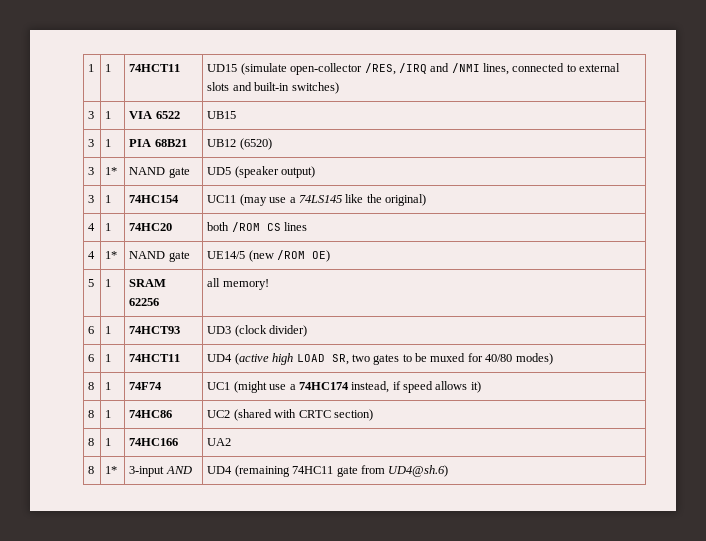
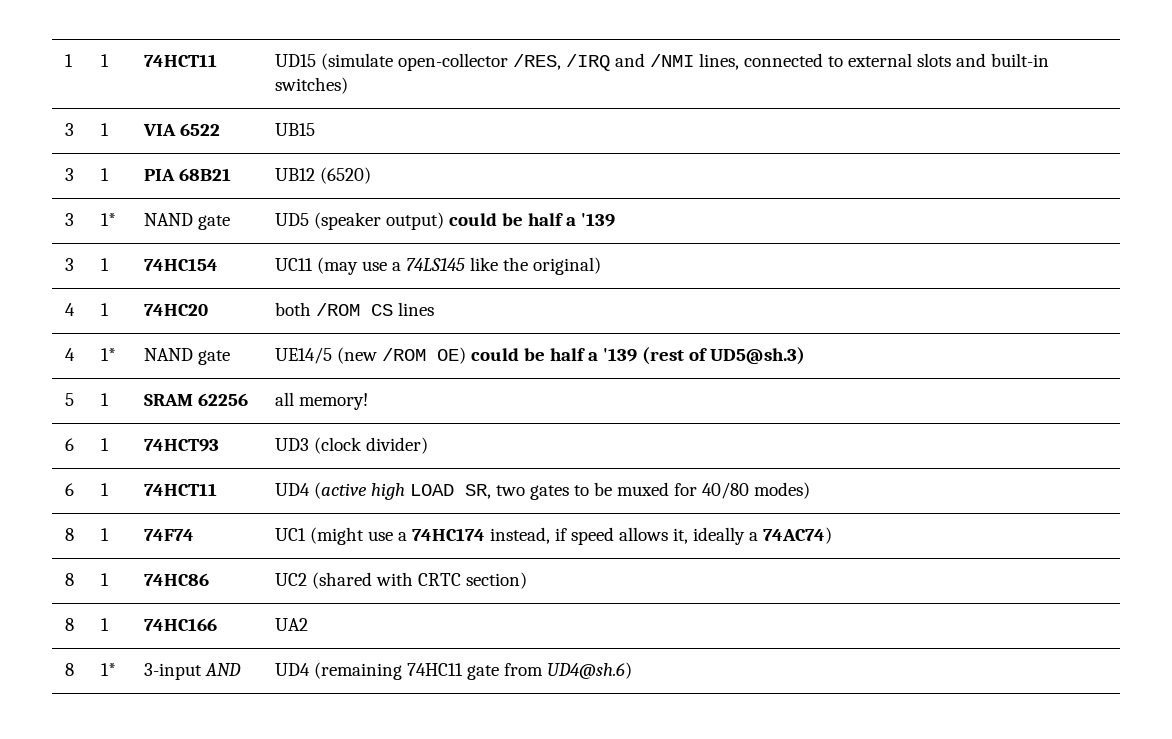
(316, 172) none -> [449,213,616,227] could be half a '139
(331, 256) none -> [471,347,806,365] could be half a '139 (rest of UD5@sh.3)
[470,381,481,393] it) -> [673,527,833,545] it, ideally a 74AC74)

